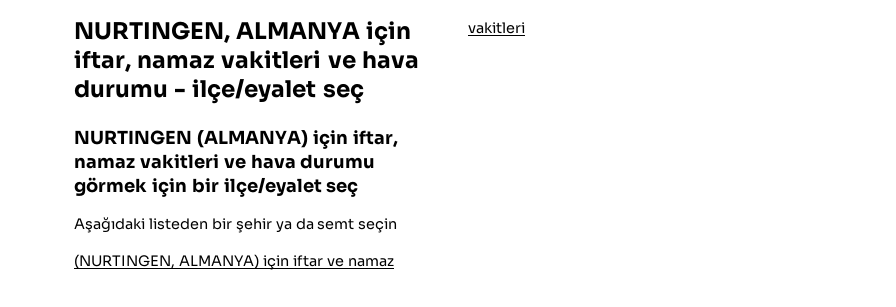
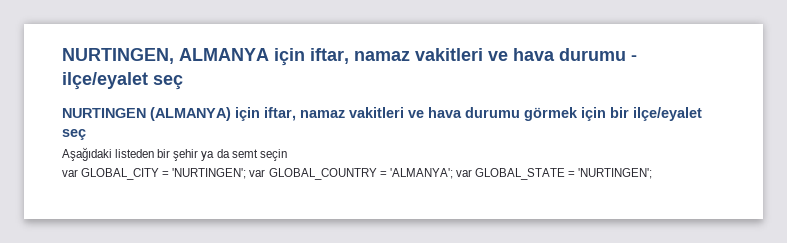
[74,254,394,270] [468,22,525,34] (NURTINGEN, ALMANYA) için iftar ve namaz vakitleri -> [62,168,653,180] var GLOBAL_CITY = 'NURTINGEN'; var GLOBAL_COUNTRY = 'ALMANYA'; var GLOBAL_STATE = 'NURTINGEN';

